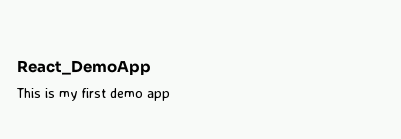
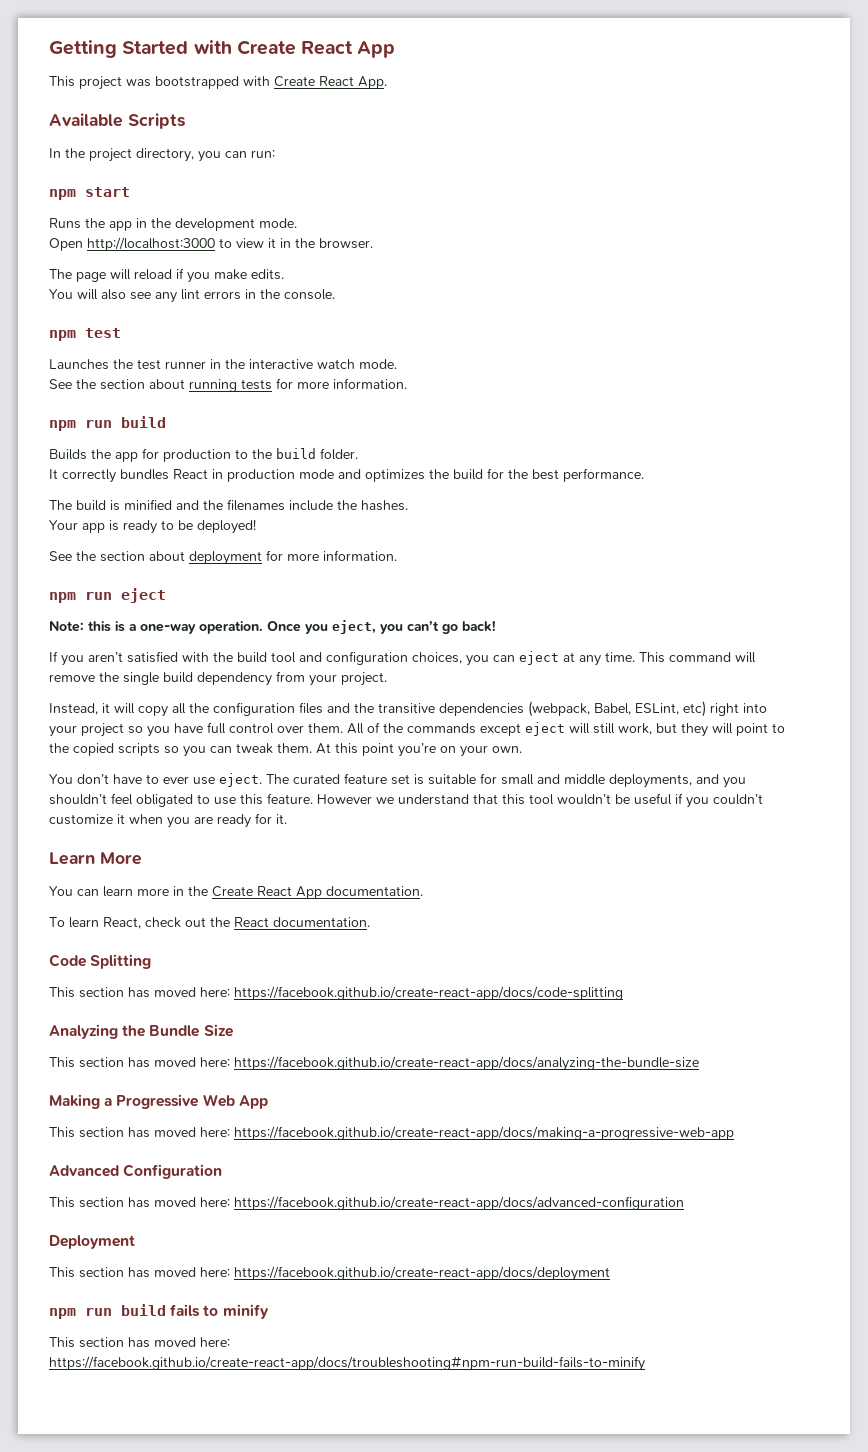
[17,60,151,75] [16,88,170,101] React_DemoApp // This is my first demo app -> [49,40,396,58] [49,76,387,90] [49,113,185,129] [49,148,275,162] [49,187,130,200] [49,218,297,231] [49,237,373,251] [49,268,284,283] [49,289,335,303] [49,328,121,341] [49,359,397,370] [49,378,407,392] [49,416,166,431] [49,448,358,462] [49,468,644,483] [49,499,408,511] [49,519,256,534] [49,550,397,565] [49,588,166,603] [49,620,496,634] [49,651,756,666] [49,671,387,686] [49,701,767,717] [49,722,785,737] [49,743,522,757] [49,773,746,788] [49,793,763,808] [49,813,287,828] [49,852,142,865] [49,886,423,899] [49,917,370,929] [49,954,152,969] [49,986,623,1000] [49,1024,233,1039] [49,1056,699,1071] [49,1094,268,1109] [49,1126,734,1140] [49,1164,223,1179] [49,1196,684,1210] [49,1235,135,1249] [49,1266,610,1281] [49,1304,269,1319] [49,1337,230,1348] [49,1356,645,1371] Getting Started with Create React App // This project was bootstrapped with Create React App. // Available Scripts // In the project directory, you can run: // npm start // Runs the app in the development mode. // Open http://localhost:3000 to view it in the browser. // The page will reload if you make edits. // You will also see any lint errors in the console. // npm test // Launches the test runner in the interactive watch mode. // See the section about running tests for more information. // npm run build // Builds the app for production to the build folder. // It correctly bundles React in production mode and optimizes the build for the best performance. // The build is minified and the filenames include the hashes. // Your app is ready to be deployed! // See the section about deployment for more information. // npm run eject // Note: this is a one-way operation. Once you eject, you can’t go back! // If you aren’t satisfied with the build tool and configuration choices, you can eject at any time. This command will remove the single build dependency from your project. // Instead, it will copy all the configuration files and the transitive dependencies (webpack, Babel, ESLint, etc) right into your project so you have full control over them. All of the commands except eject will still work, but they will point to the copied scripts so you can tweak them. At this point you’re on your own. // You don’t have to ever use eject. The curated feature set is suitable for small and middle deployments, and you shouldn’t feel obligated to use this feature. However we understand that this tool wouldn’t be useful if you couldn’t customize it when you are ready for it. // Learn More // You can learn more in the Create React App documentation. // To learn React, check out the React documentation. // Code Splitting // This section has moved here: https://facebook.github.io/create-react-app/docs/code-splitting // Analyzing the Bundle Size // This section has moved here: https://facebook.github.io/create-react-app/docs/analyzing-the-bundle-size // Making a Progressive Web App // This section has moved here: https://facebook.github.io/create-react-app/docs/making-a-progressive-web-app // Advanced Configuration // This section has moved here: https://facebook.github.io/create-react-app/docs/advanced-configuration // Deployment // This section has moved here: https://facebook.github.io/create-react-app/docs/deployment // npm run build fails to minify // This section has moved here: https://facebook.github.io/create-react-app/docs/troubleshooting#npm-run-build-fails-to-minify

